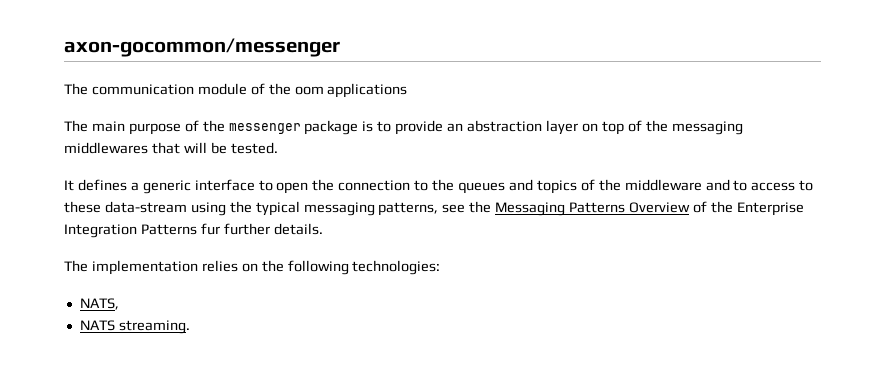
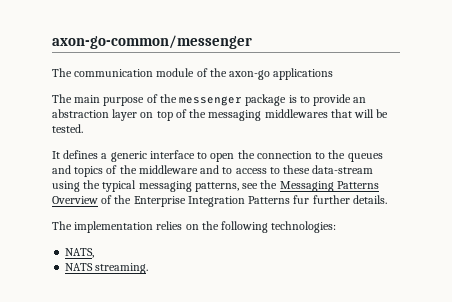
[64,38,340,57] axon-gocommon/messenger -> [52,35,252,49] axon-go-common/messenger
[294,86,324,95] oom -> [229,70,271,80] axon-go

